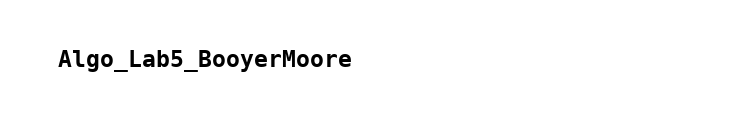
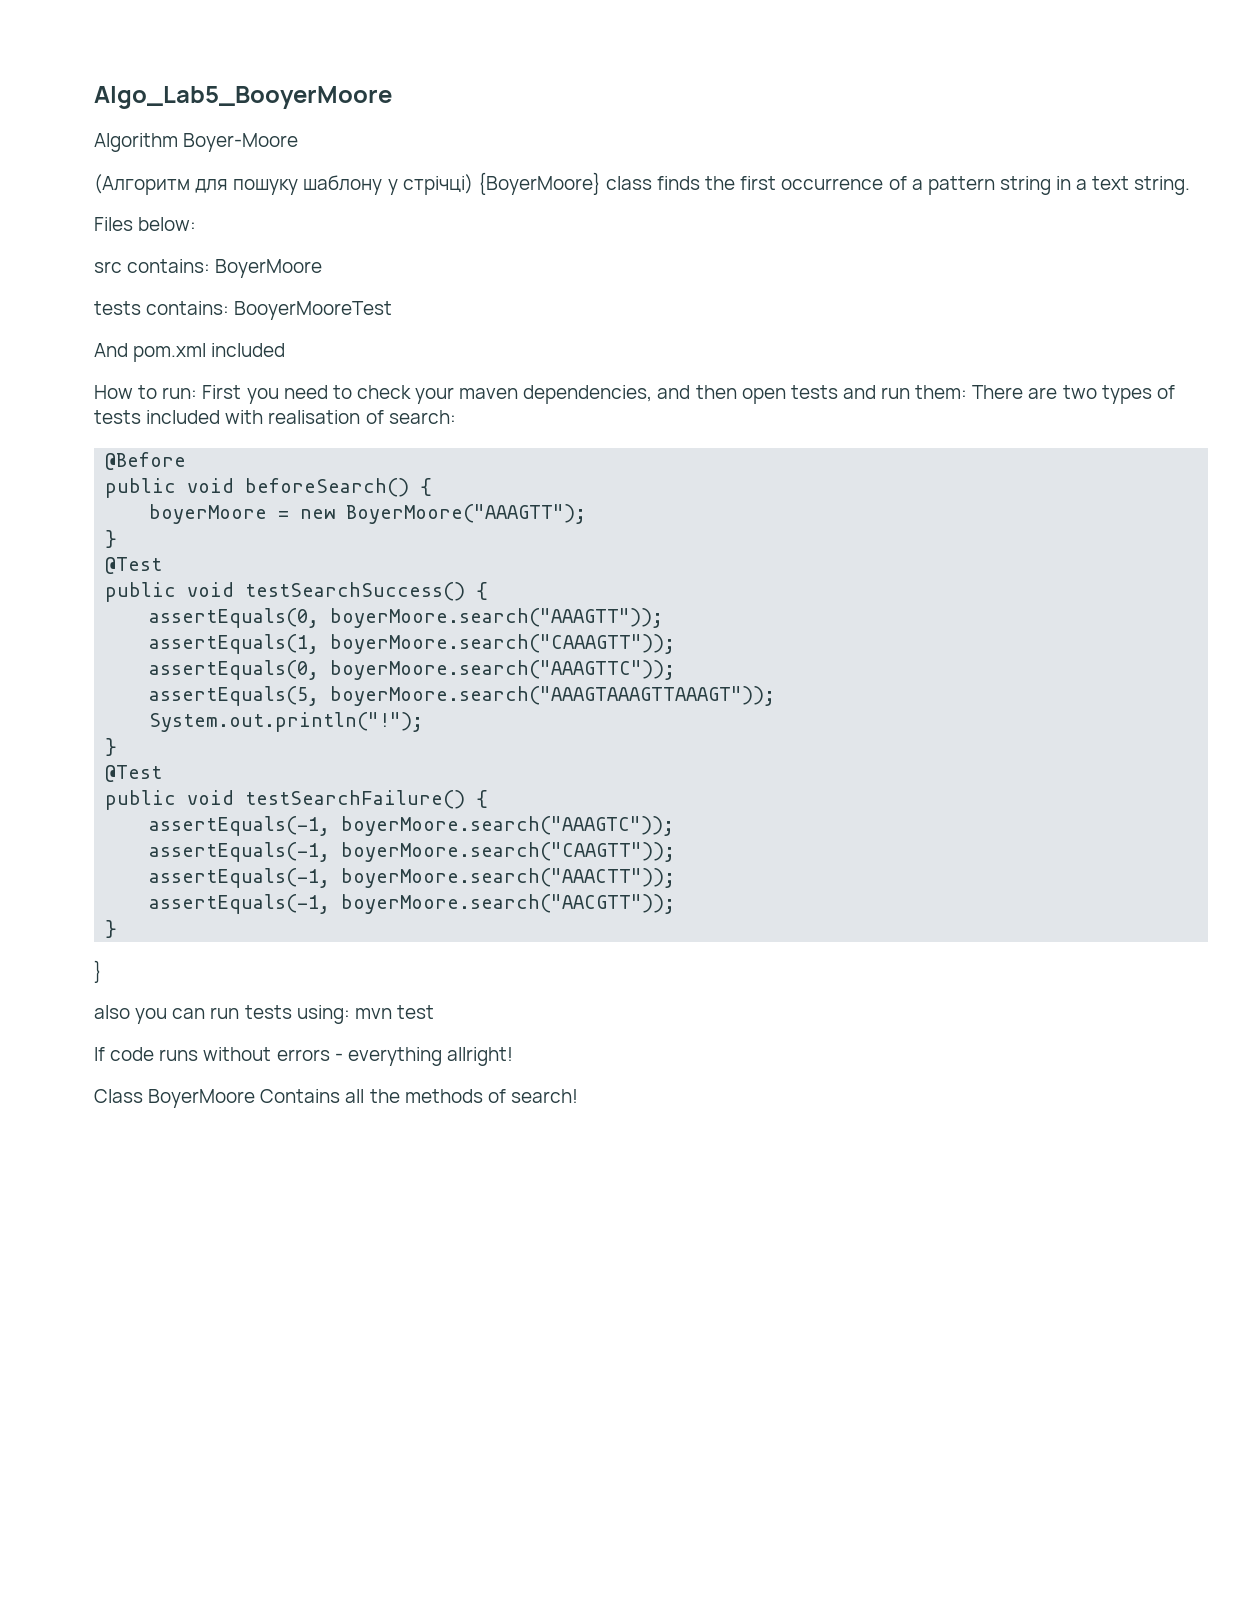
(352, 61) none -> [94,133,299,152] [94,172,1191,195] [94,217,197,231] [94,259,323,278] [94,301,393,320] [94,343,286,362] [94,385,1175,404] [94,410,456,424] [105,452,187,470] [105,478,433,498] [149,504,587,524] [105,530,118,548] [105,557,163,574] [105,582,489,602] [149,608,664,628] [149,634,676,654] [149,660,676,680] [149,686,776,706] [149,712,424,732] [105,738,118,756] [105,765,163,782] [105,790,489,810] [149,816,675,836] [149,842,676,862] [149,868,676,888] [149,894,676,914] [105,920,118,938] [94,960,102,983] [94,1005,434,1024] [94,1047,513,1066] [94,1089,578,1108] // Algorithm Boyer-Moore // (Алгоритм для пошуку шаблону у стрічці) {BoyerMoore} class finds the first occurrence of a pattern string in a text string. // Files below: // src contains: BoyerMoore // tests contains: BooyerMooreTest // And pom.xml included // How to run: First you need to check your maven dependencies, and then open tests and run them: There are two types of tests included with realisation of search: // @Before // public void beforeSearch() { // boyerMoore = new BoyerMoore("AAAGTT"); // } // @Test // public void testSearchSuccess() { // assertEquals(0, boyerMoore.search("AAAGTT")); // assertEquals(1, boyerMoore.search("CAAAGTT")); // assertEquals(0, boyerMoore.search("AAAGTTC")); // assertEquals(5, boyerMoore.search("AAAGTAAAGTTAAAGT")); // System.out.println("!"); // } // @Test // public void testSearchFailure() { // assertEquals(-1, boyerMoore.search("AAAGTC")); // assertEquals(-1, boyerMoore.search("CAAGTT")); // assertEquals(-1, boyerMoore.search("AAACTT")); // assertEquals(-1, boyerMoore.search("AACGTT")); // } // } // also you can run tests using: mvn test // If code runs without errors - everything allright! // Сlass BoyerMoore Contains all the methods of search!

